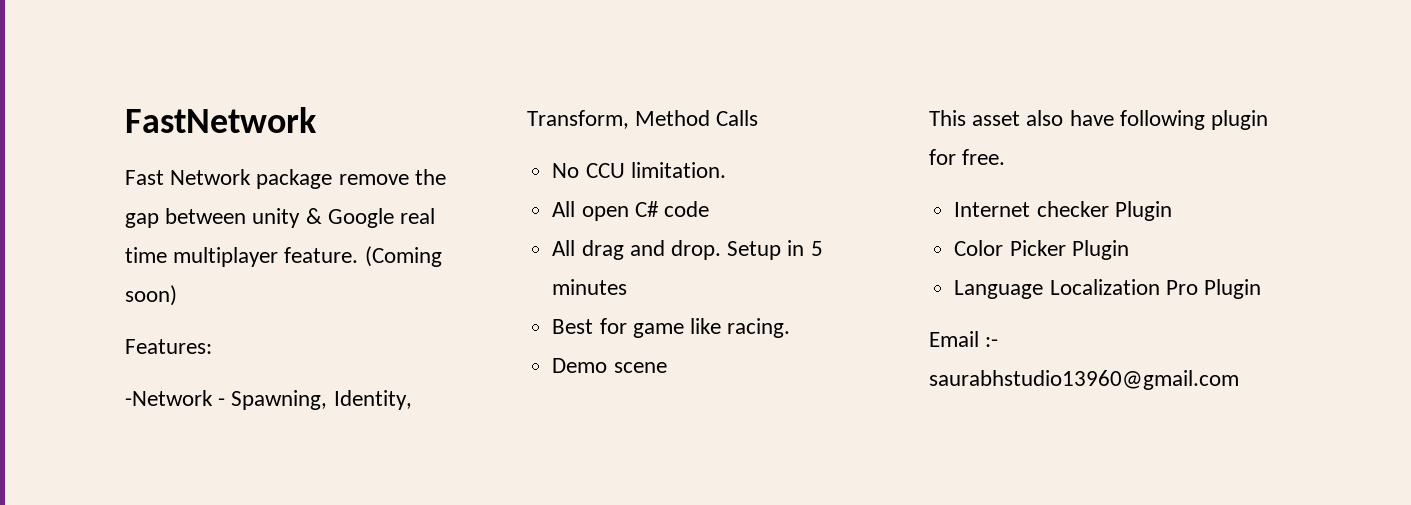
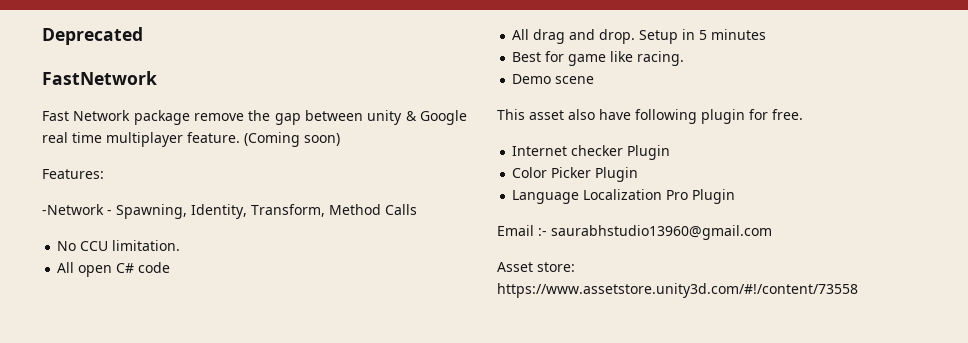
(125, 120) none -> [42,27,143,45] Deprecated //
(1239, 380) none -> [497,262,575,272] [497,283,858,298] // Asset store: https://www.assetstore.unity3d.com/#!/content/73558

